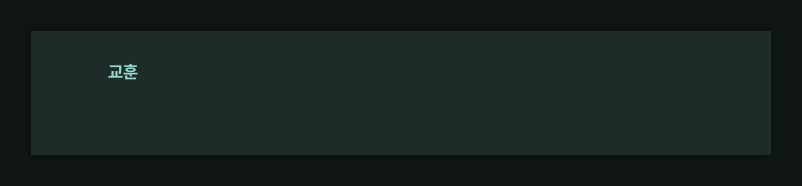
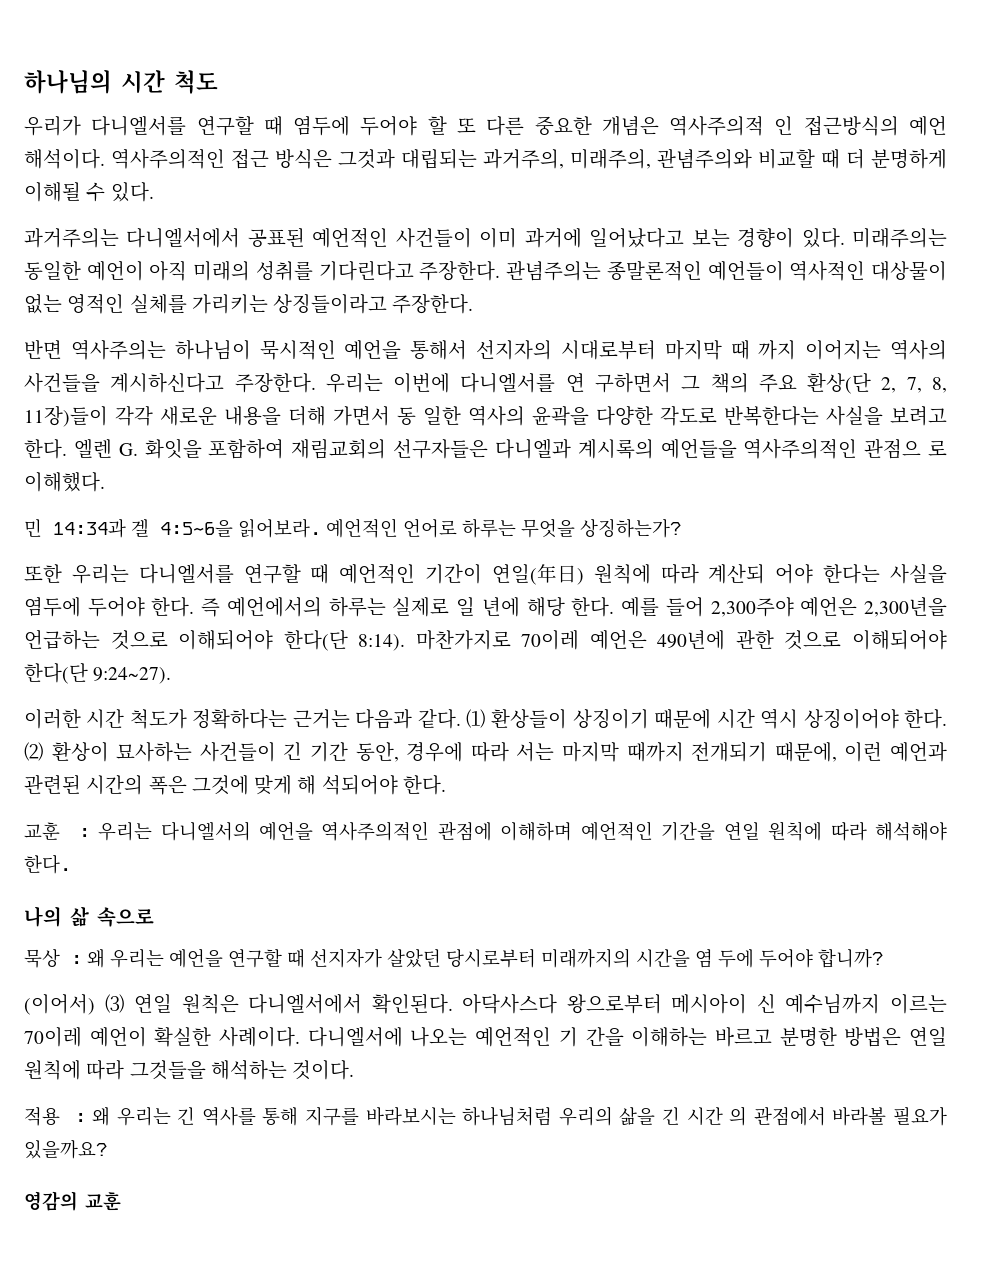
(108, 71) none -> [24,70,218,94] [24,115,948,136] [24,148,947,169] [24,182,154,202] [24,227,948,248] [24,260,948,281] [24,294,474,314] [24,339,948,360] [24,372,948,394] [24,406,947,427] [24,438,948,459] [24,472,105,492] [24,518,681,538] [24,563,947,585] [24,596,948,617] [24,629,947,651] [24,663,172,684] [24,709,948,729] [24,741,948,762] [24,774,446,795] [24,821,947,841] [24,854,71,874] [24,906,154,927] [24,948,883,968] [24,993,947,1015] [24,1026,948,1047] [24,1060,355,1080] [24,1106,947,1126] [24,1140,107,1159] [24,1191,78,1211] 하나님의 시간 척도 // 우리가 다니엘서를 연구할 때 염두에 두어야 할 또 다른 중요한 개념은 역사주의적 인 접근방식의 예언 해석이다. 역사주의적인 접근 방식은 그것과 대립되는 과거주의, 미래주의, 관념주의와 비교할 때 더 분명하게 이해될 수 있다. // 과거주의는 다니엘서에서 공표된 예언적인 사건들이 이미 과거에 일어났다고 보는 경향이 있다. 미래주의는 동일한 예언이 아직 미래의 성취를 기다린다고 주장한다. 관념주의는 종말론적인 예언들이 역사적인 대상물이 없는 영적인 실체를 가리키는 상징들이라고 주장한다. // 반면 역사주의는 하나님이 묵시적인 예언을 통해서 선지자의 시대로부터 마지막 때 까지 이어지는 역사의 사건들을 계시하신다고 주장한다. 우리는 이번에 다니엘서를 연 구하면서 그 책의 주요 환상(단 2, 7, 8, 11장)들이 각각 새로운 내용을 더해 가면서 동 일한 역사의 윤곽을 다양한 각도로 반복한다는 사실을 보려고 한다. 엘렌 G. 화잇을 포함하여 재림교회의 선구자들은 다니엘과 계시록의 예언들을 역사주의적인 관점으 로 이해했다. // 민 14:34과 겔 4:5~6을 읽어보라. 예언적인 언어로 하루는 무엇을 상징하는가? // 또한 우리는 다니엘서를 연구할 때 예언적인 기간이 연일(年日) 원칙에 따라 계산되 어야 한다는 사실을 염두에 두어야 한다. 즉 예언에서의 하루는 실제로 일 년에 해당 한다. 예를 들어 2,300주야 예언은 2,300년을 언급하는 것으로 이해되어야 한다(단 8:14). 마찬가지로 70이레 예언은 490년에 관한 것으로 이해되어야 한다(단 9:24~27). // 이러한 시간 척도가 정확하다는 근거는 다음과 같다. ⑴ 환상들이 상징이기 때문에 시간 역시 상징이어야 한다. ⑵ 환상이 묘사하는 사건들이 긴 기간 동안, 경우에 따라 서는 마지막 때까지 전개되기 때문에, 이런 예언과 관련된 시간의 폭은 그것에 맞게 해 석되어야 한다. // 교훈 : 우리는 다니엘서의 예언을 역사주의적인 관점에 이해하며 예언적인 기간을 연일 원칙에 따라 해석해야 한다. // 나의 삶 속으로 // 묵상 : 왜 우리는 예언을 연구할 때 선지자가 살았던 당시로부터 미래까지의 시간을 염 두에 두어야 합니까? // (이어서) ⑶ 연일 원칙은 다니엘서에서 확인된다. 아닥사스다 왕으로부터 메시아이 신 예수님까지 이르는 70이레 예언이 확실한 사례이다. 다니엘서에 나오는 예언적인 기 간을 이해하는 바르고 분명한 방법은 연일 원칙에 따라 그것들을 해석하는 것이다. // 적용 : 왜 우리는 긴 역사를 통해 지구를 바라보시는 하나님처럼 우리의 삶을 긴 시간 의 관점에서 바라볼 필요가 있을까요? // 영감의

